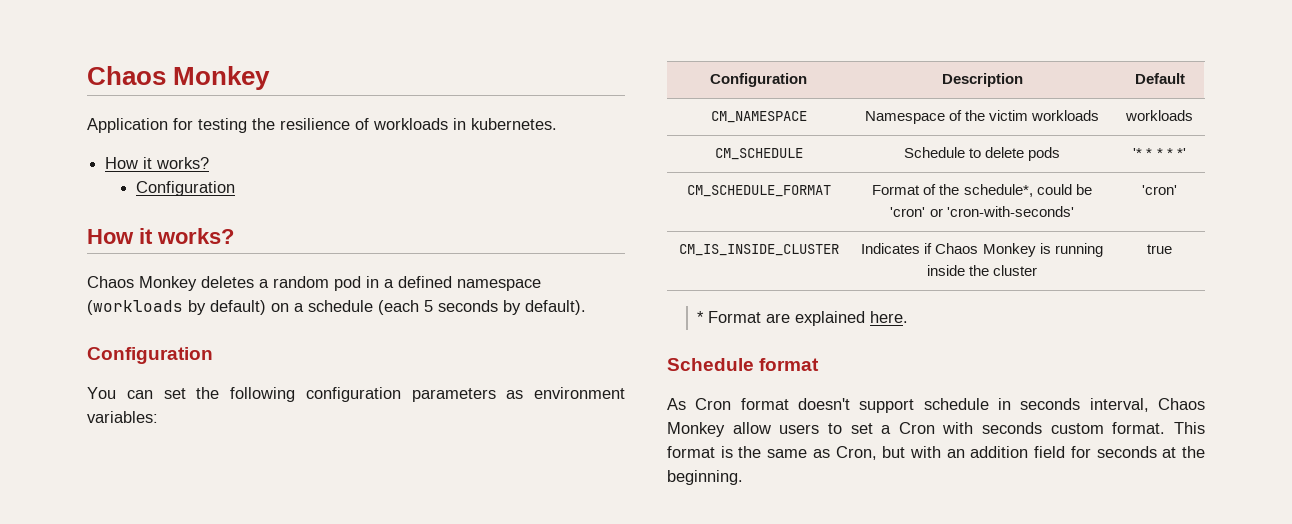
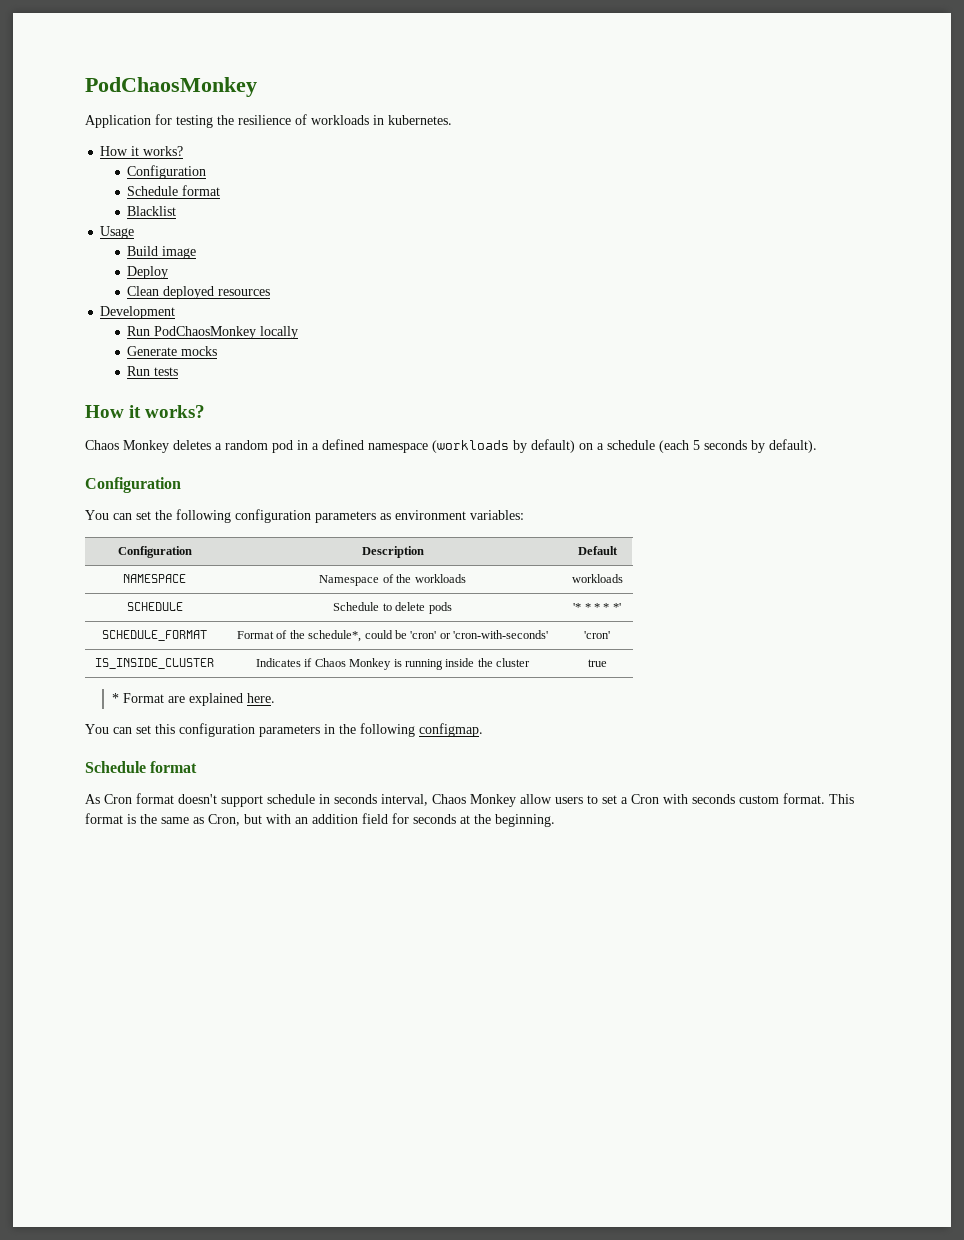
[87,66,271,90] Chaos Monkey -> [85,77,257,97] PodChaosMonkey
(235, 188) none -> [127,185,221,196] [127,206,177,216] [100,226,135,239] [127,246,197,259] [127,266,169,279] [127,286,271,299] [100,306,176,319] [127,326,299,339] [127,346,218,356] [127,366,179,376] // Schedule format // Blacklist // Usage // Build image // Deploy // Clean deployed resources // Development // Run PodChaosMonkey locally // Generate mocks // Run tests
[710,111,807,123] CM_NAMESPACE -> [123,574,186,583] NAMESPACE
[989,110,1029,121] victim -> (412, 578) none
[714,148,803,160] CM_SCHEDULE -> [126,602,183,611] SCHEDULE
[686,185,831,197] CM_SCHEDULE_FORMAT -> [102,630,207,641] SCHEDULE_FORMAT
[678,244,839,256] CM_IS_INSIDE_CLUSTER -> [95,658,214,669] IS_INSIDE_CLUSTER
(909, 317) none -> [85,723,483,737] // You can set this configuration parameters in the following configmap.

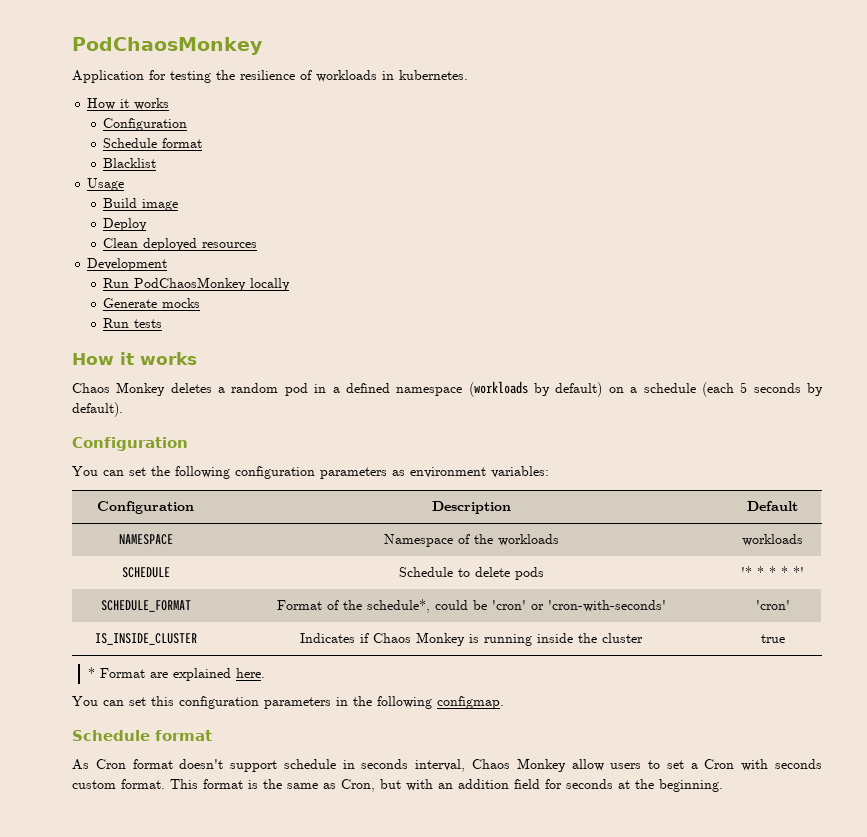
[143,146,184,156] works? -> [134,98,170,110] works
[145,405,206,418] works? -> [140,352,197,365] works

